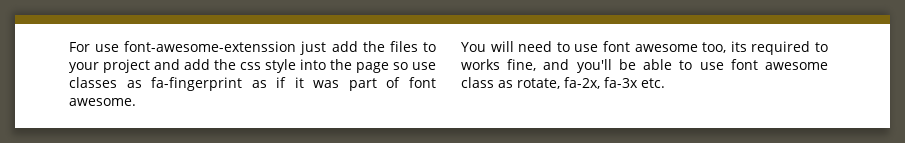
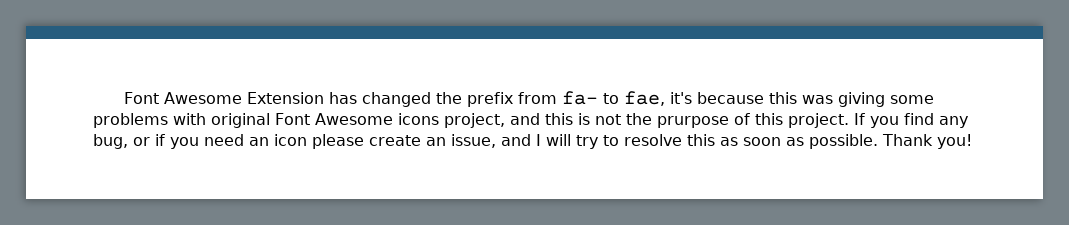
[69,41,437,55] [69,59,436,73] [69,77,436,91] [69,98,136,106] [461,41,828,55] [461,59,828,73] [461,77,665,89] For use font-awesome-extenssion just add the files to your project and add the css style into the page so use classes as fa-fingerprint as if it was part of font awesome. // You will need to use font awesome too, its required to works fine, and you'll be able to use font awesome class as rotate, fa-2x, fa-3x etc. -> [124,91,935,107] [93,113,968,128] [93,134,972,149] Font Awesome Extension has changed the prefix from fa- to fae, it's because this was giving some problems with original Font Awesome icons project, and this is not the prurpose of this project. If you find any bug, or if you need an icon please create an issue, and I will try to resolve this as soon as possible. Thank you!

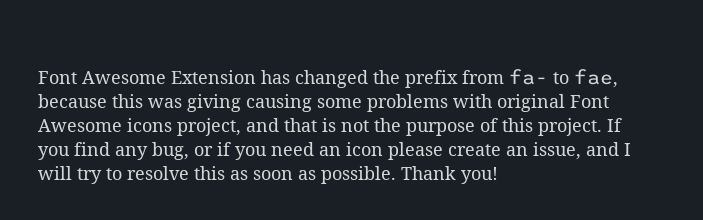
[670,92,693,104] it's -> (618, 78) none
(886, 99) none -> [246,94,312,112] causing
[545,113,573,125] this -> [284,118,317,132] that
[657,116,729,128] prurpose -> [406,122,475,136] purpose

